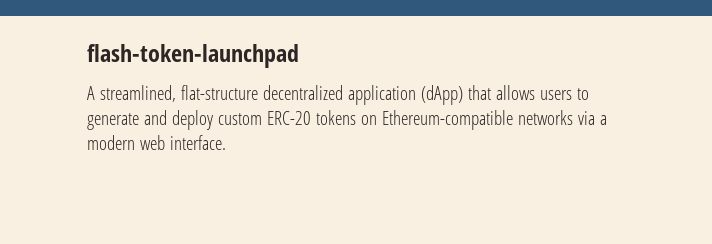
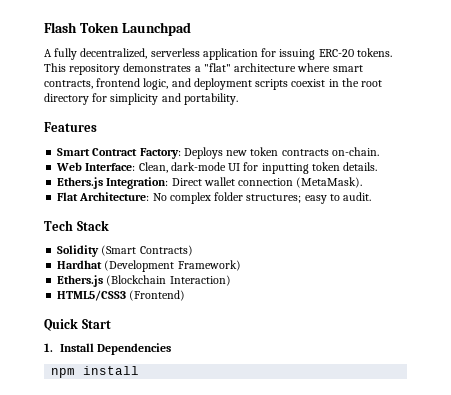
[87,44,299,68] [87,85,589,105] [87,110,607,130] [87,135,226,150] flash-token-launchpad // A streamlined, flat-structure decentralized application (dApp) that allows users to generate and deploy custom ERC-20 tokens on Ethereum-compatible networks via a modern web interface. -> [44,22,191,36] [44,48,392,60] [44,63,363,75] [44,78,383,90] [44,93,238,105] [44,122,97,132] [57,147,379,159] [56,162,378,174] [57,177,363,189] [57,192,372,204] [44,220,109,231] [57,245,193,257] [57,260,241,272] [57,275,231,287] [57,290,186,301] [44,318,111,331] [44,343,171,355] [51,366,140,378] Flash Token Launchpad // A fully decentralized, serverless application for issuing ERC-20 tokens. This repository demonstrates a "flat" architecture where smart contracts, frontend logic, and deployment scripts coexist in the root directory for simplicity and portability. // Features // Smart Contract Factory: Deploys new token contracts on-chain. // Web Interface: Clean, dark-mode UI for inputting token details. // Ethers.js Integration: Direct wallet connection (MetaMask). // Flat Architecture: No complex folder structures; easy to audit. // Tech Stack // Solidity (Smart Contracts) // Hardhat (Development Framework) // Ethers.js (Blockchain Interaction) // HTML5/CSS3 (Frontend) // Quick Start // 1. Install Dependencies // npm install

